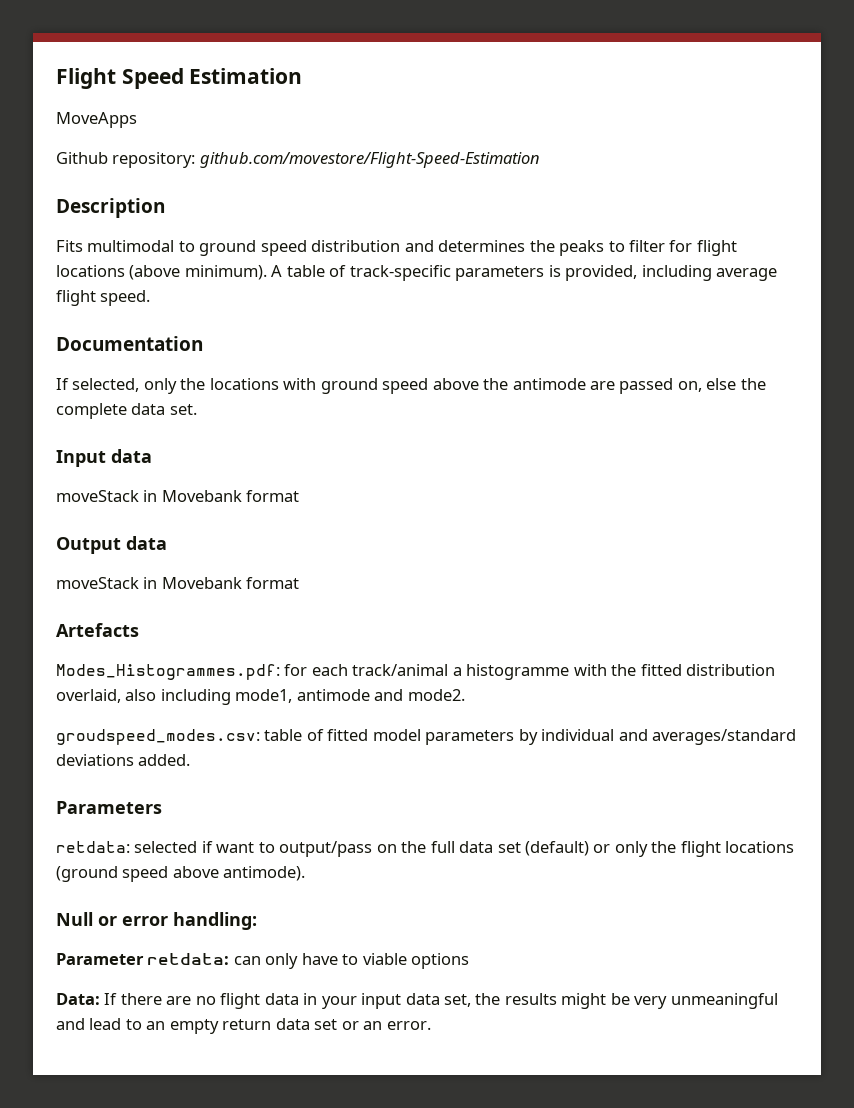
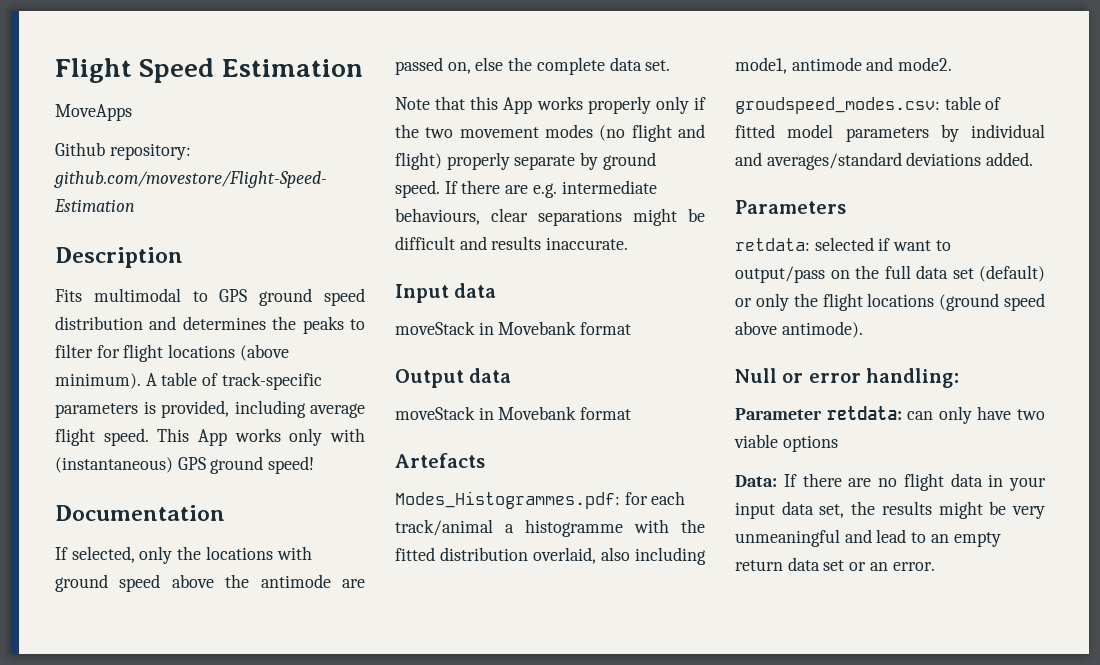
(195, 246) none -> [219,289,248,302] GPS
(151, 298) none -> [157,428,365,446] [55,456,315,474] This App works only with (instantaneous) GPS ground speed!
(197, 409) none -> [395,96,706,114] [395,124,705,142] [395,152,656,170] [395,180,657,198] [395,208,705,226] [395,236,629,250] // Note that this App works properly only if the two movement modes (no flight and flight) properly separate by ground speed. If there are e.g. intermediate behaviours, clear separations might be difficult and results inaccurate.
[342,954,359,965] to -> [1017,409,1045,420] two

